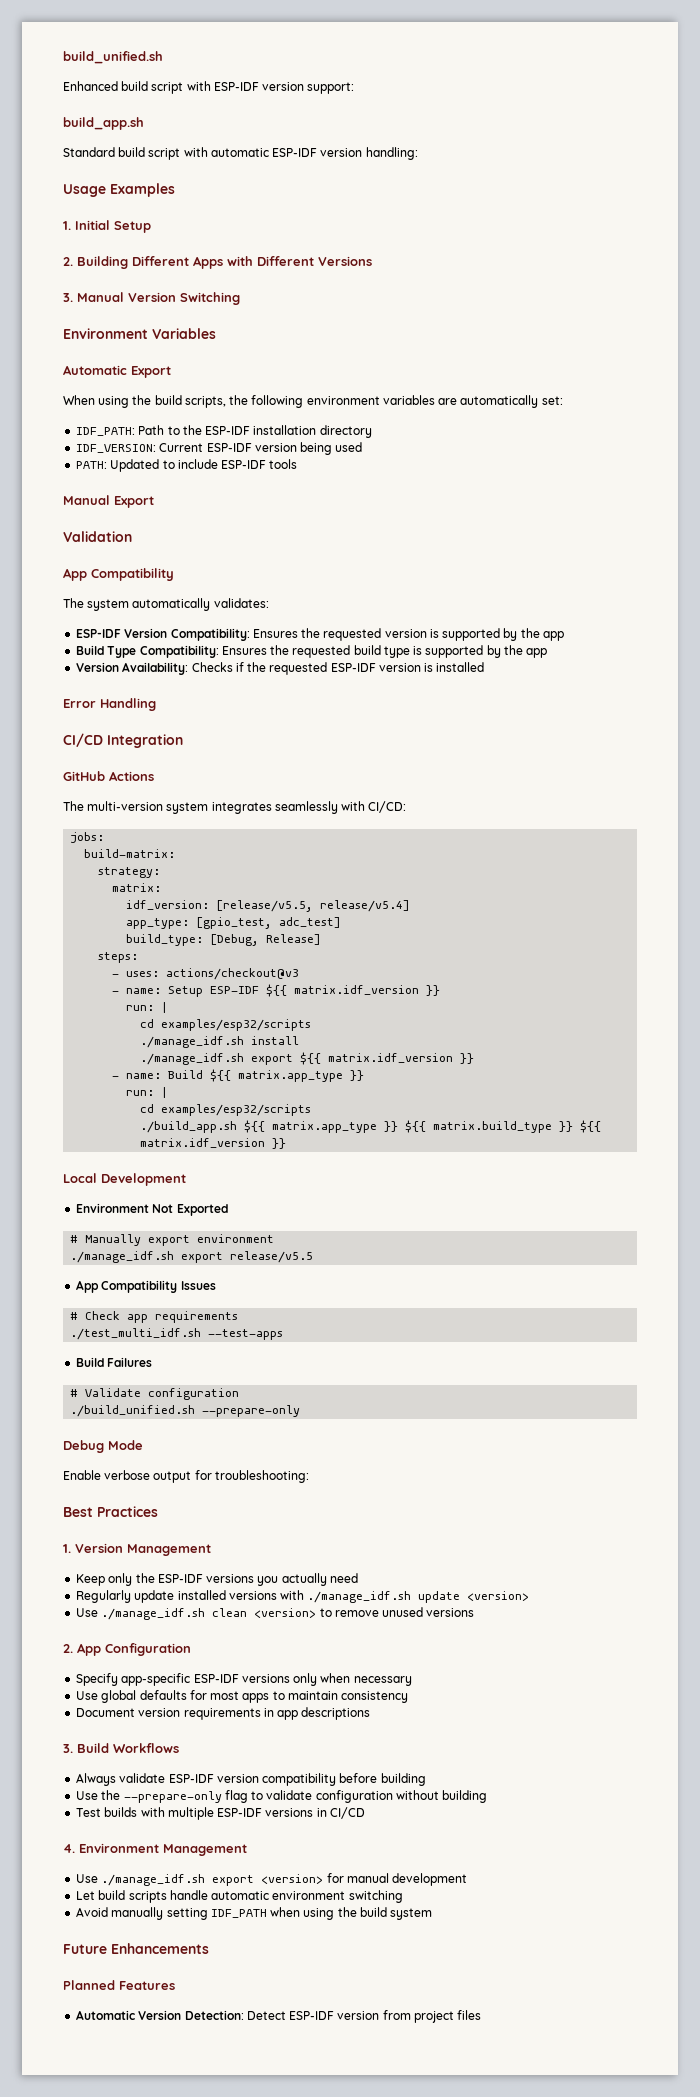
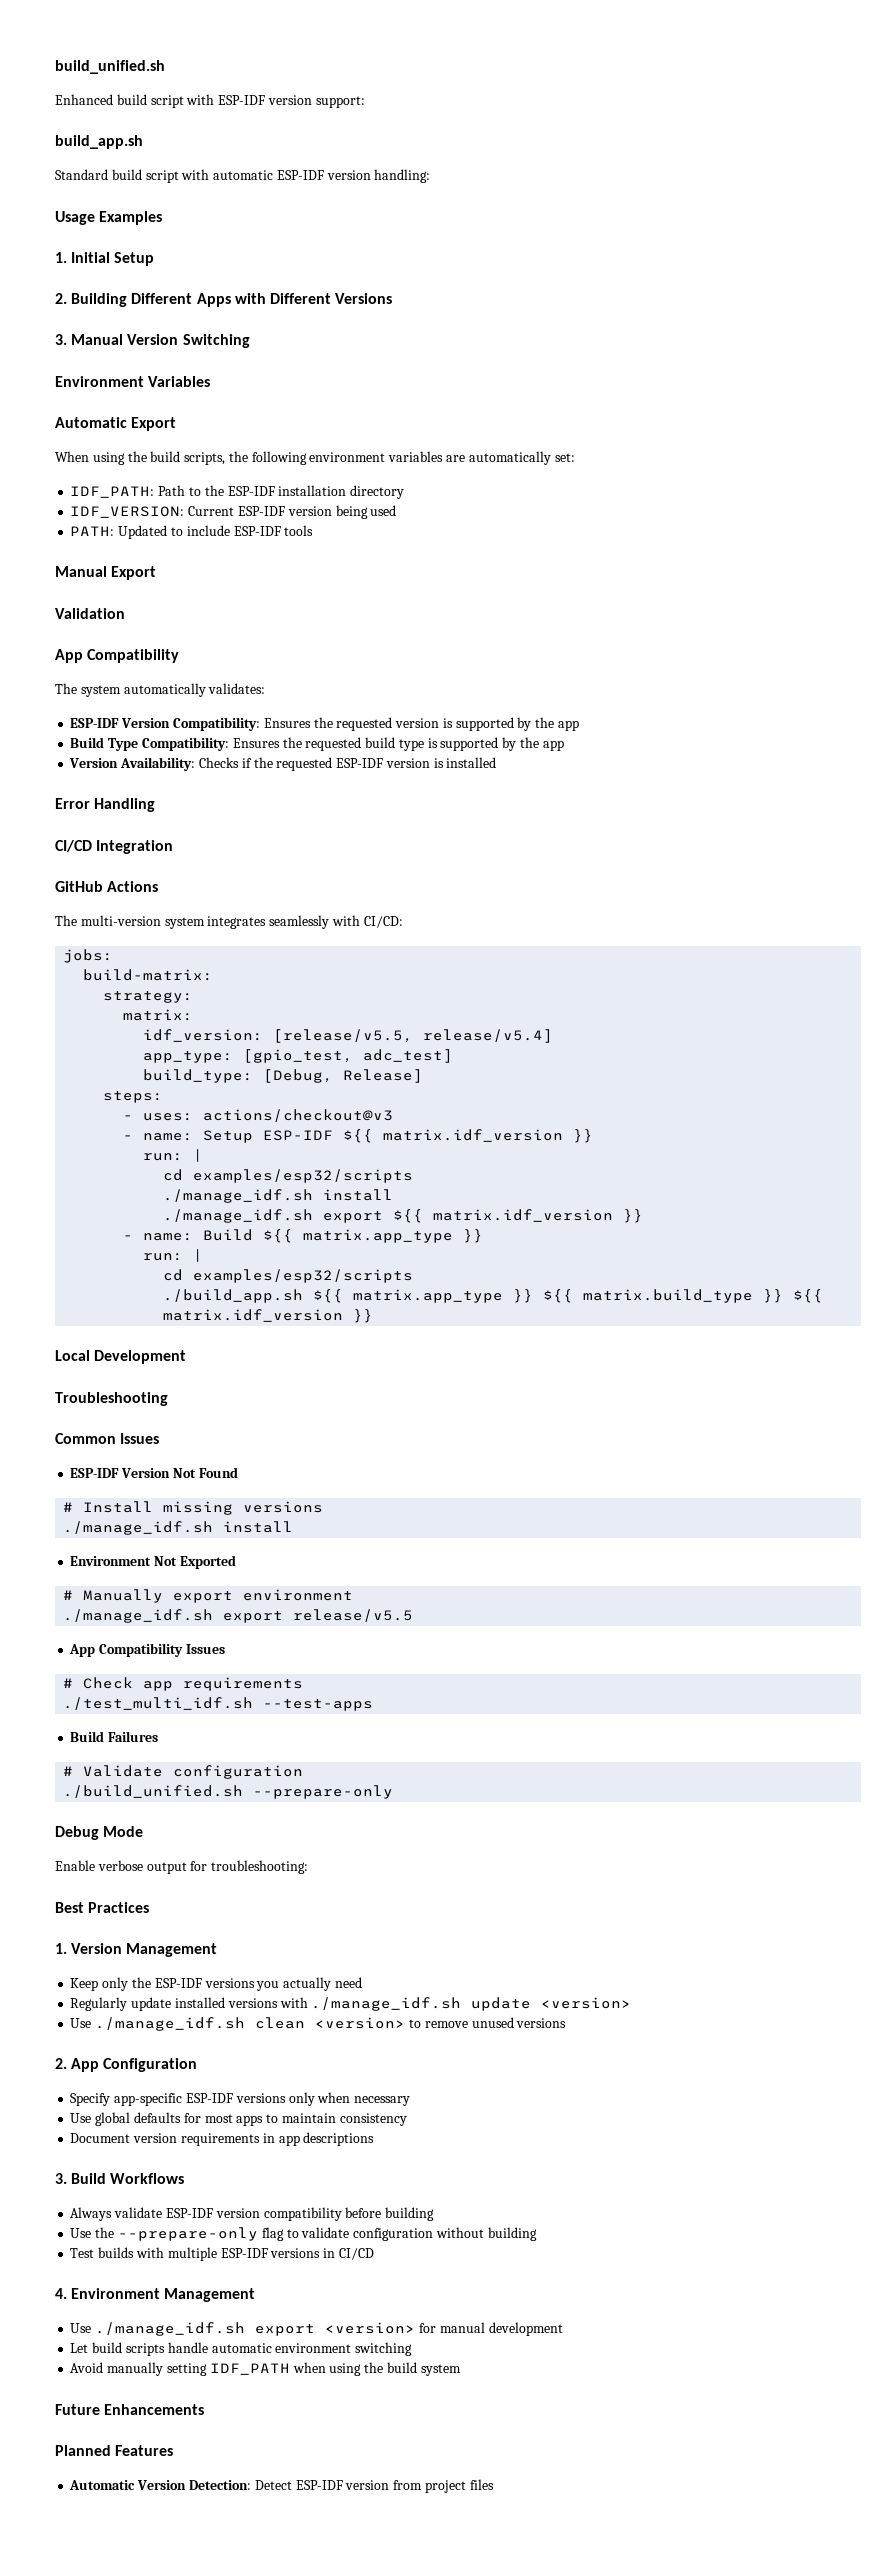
(186, 1179) none -> [55,1392,168,1406] [55,1433,160,1444] [70,1467,238,1478] [63,1501,324,1515] [63,1521,294,1535] // Troubleshooting // Common Issues // ESP-IDF Version Not Found // # Install missing versions // ./manage_idf.sh install

